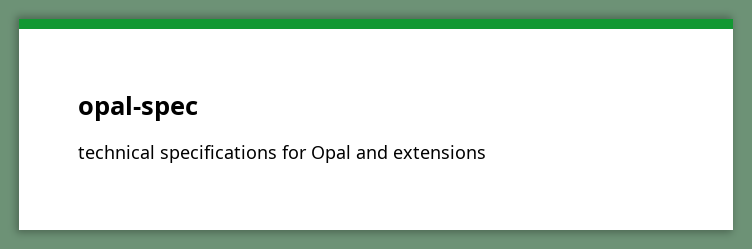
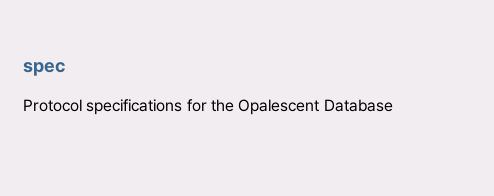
[78,96,198,121] [78,145,486,163] opal-spec // technical specifications for Opal and extensions -> [23,62,65,76] [23,99,393,115] spec // Protocol specifications for the Opalescent Database

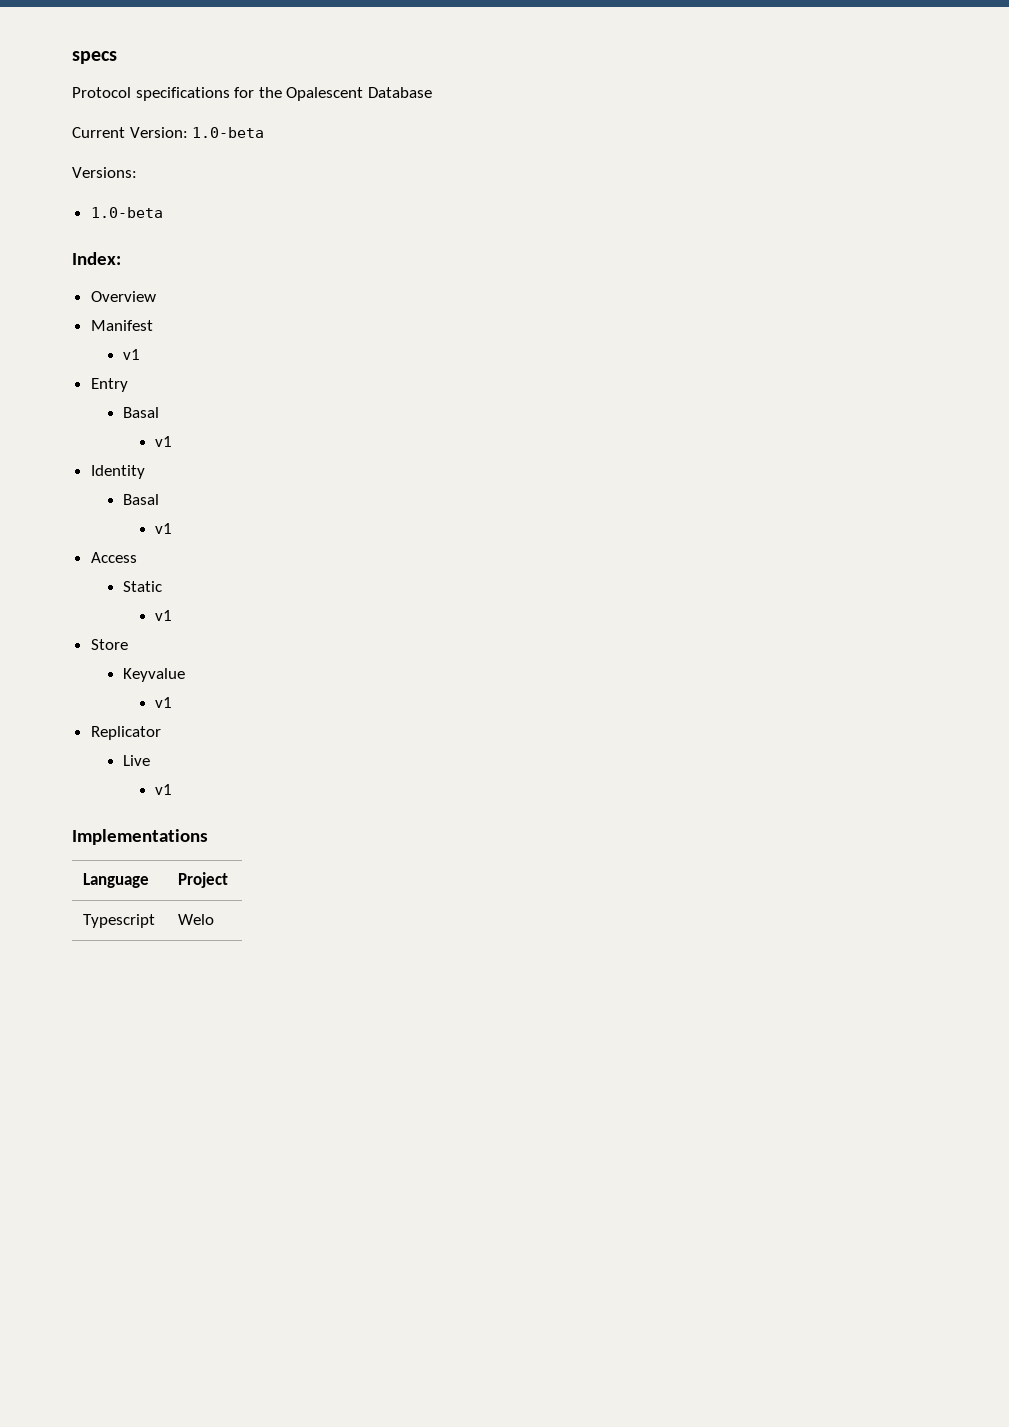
[23,62,65,76] spec -> [72,51,117,64] specs
(393, 105) none -> [72,127,265,138] [72,167,137,178] [90,207,163,218] [72,252,121,265] [90,291,156,302] [90,320,153,331] [122,349,140,360] [90,378,128,392] [122,407,159,418] [155,436,173,447] [90,465,145,479] [122,494,159,505] [155,523,173,534] [90,552,137,563] [122,581,162,592] [155,610,173,621] [90,639,128,650] [122,668,185,682] [155,697,173,708] [90,726,161,740] [122,755,150,766] [155,784,173,795] [72,829,208,845] [83,873,150,888] [178,872,229,888] [83,914,156,928] [178,914,215,925] // Current Version: 1.0-beta // Versions: // 1.0-beta // Index: // Overview // Manifest // v1 // Entry // Basal // v1 // Identity // Basal // v1 // Access // Static // v1 // Store // Keyvalue // v1 // Replicator // Live // v1 // Implementations // Language | Project // Typescript | Welo

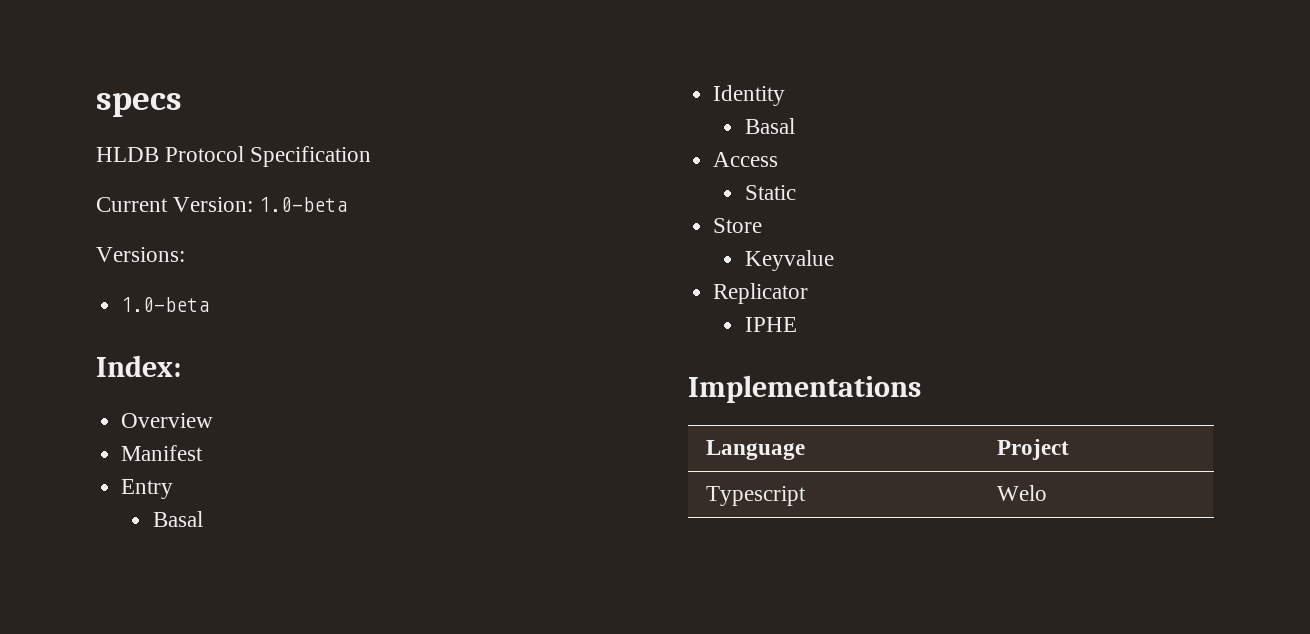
[72,87,432,101] Protocol specifications for the Opalescent Database -> [96,146,372,167] HLDB Protocol Specification
[122,349,140,360] // v1 -> (204, 453) none
[155,436,173,447] // v1 -> (204, 519) none
[155,523,173,534] // v1 -> (796, 126) none
[155,610,173,621] // v1 -> (797, 192) none
[155,697,173,708] // v1 -> (835, 260) none
[122,755,150,766] [155,784,173,795] Live // v1 -> [745,317,798,332] IPHE

